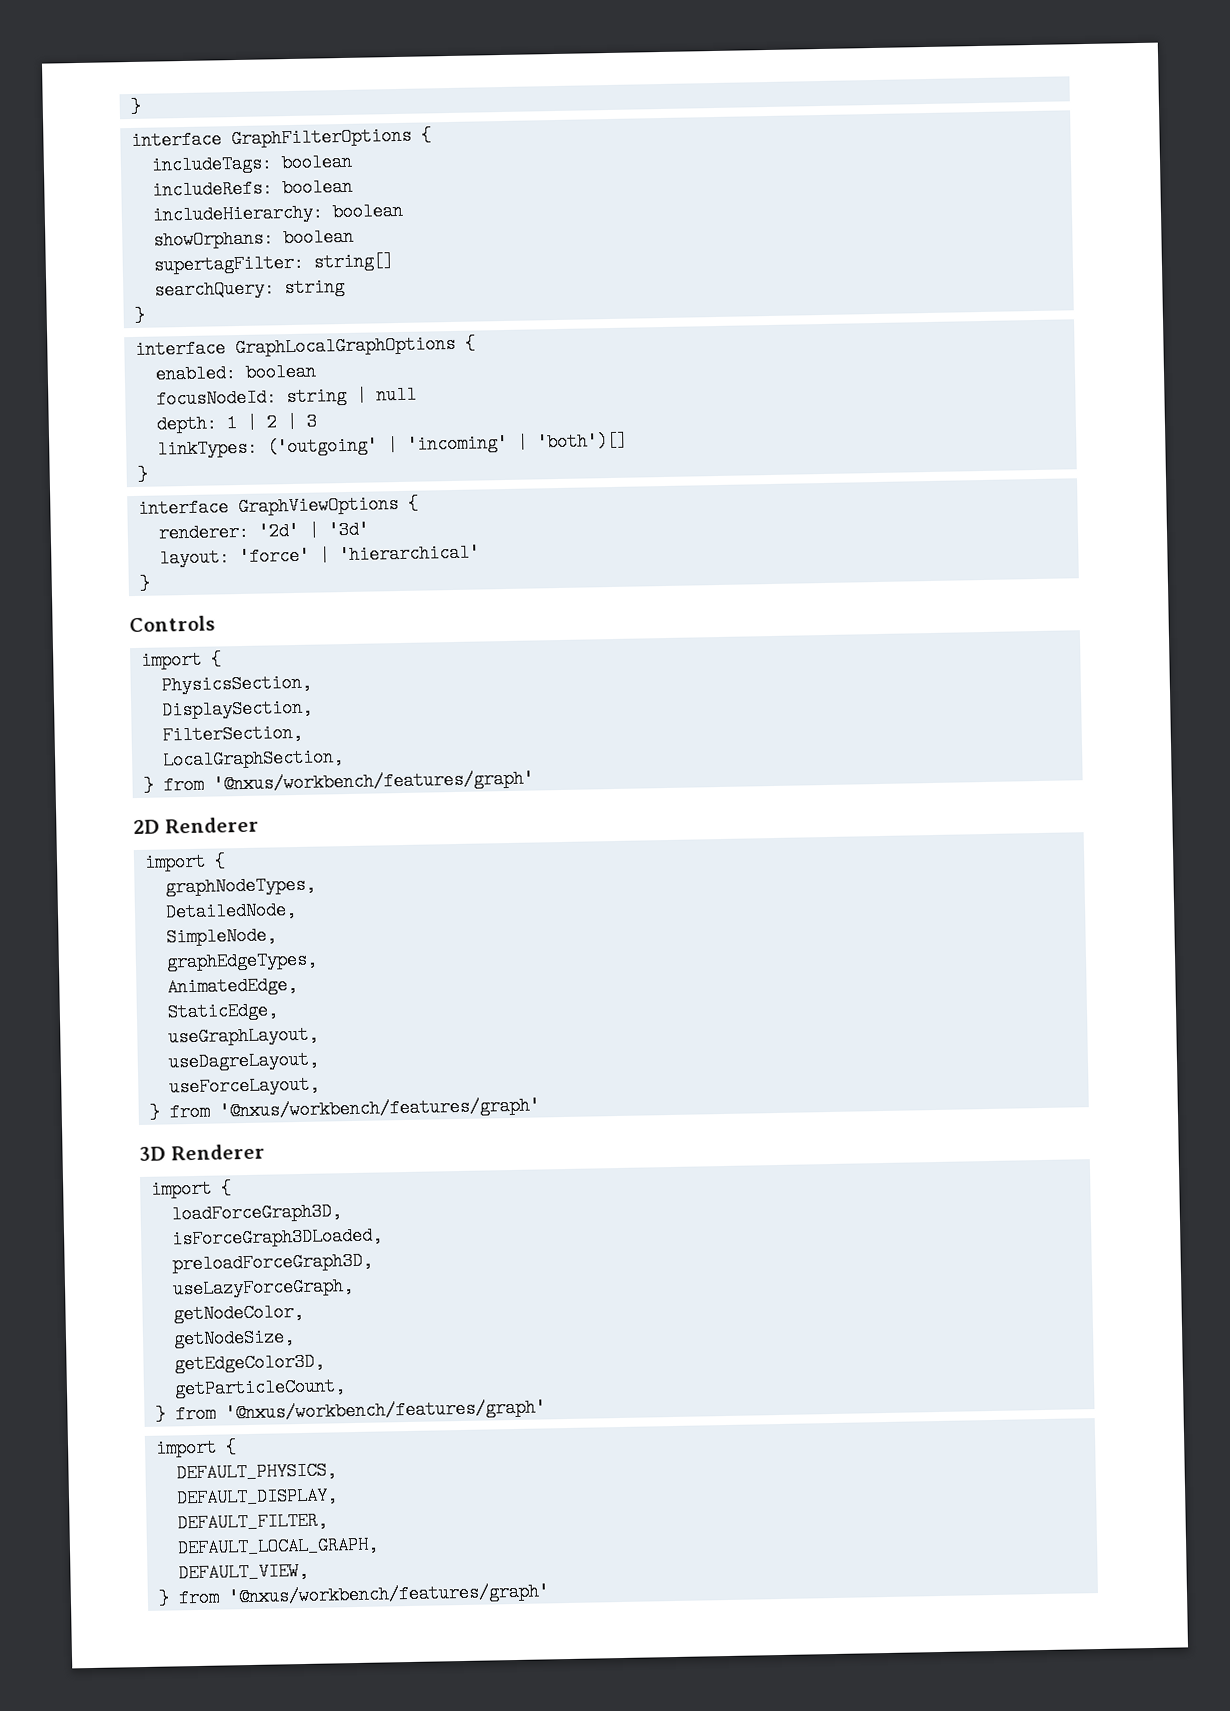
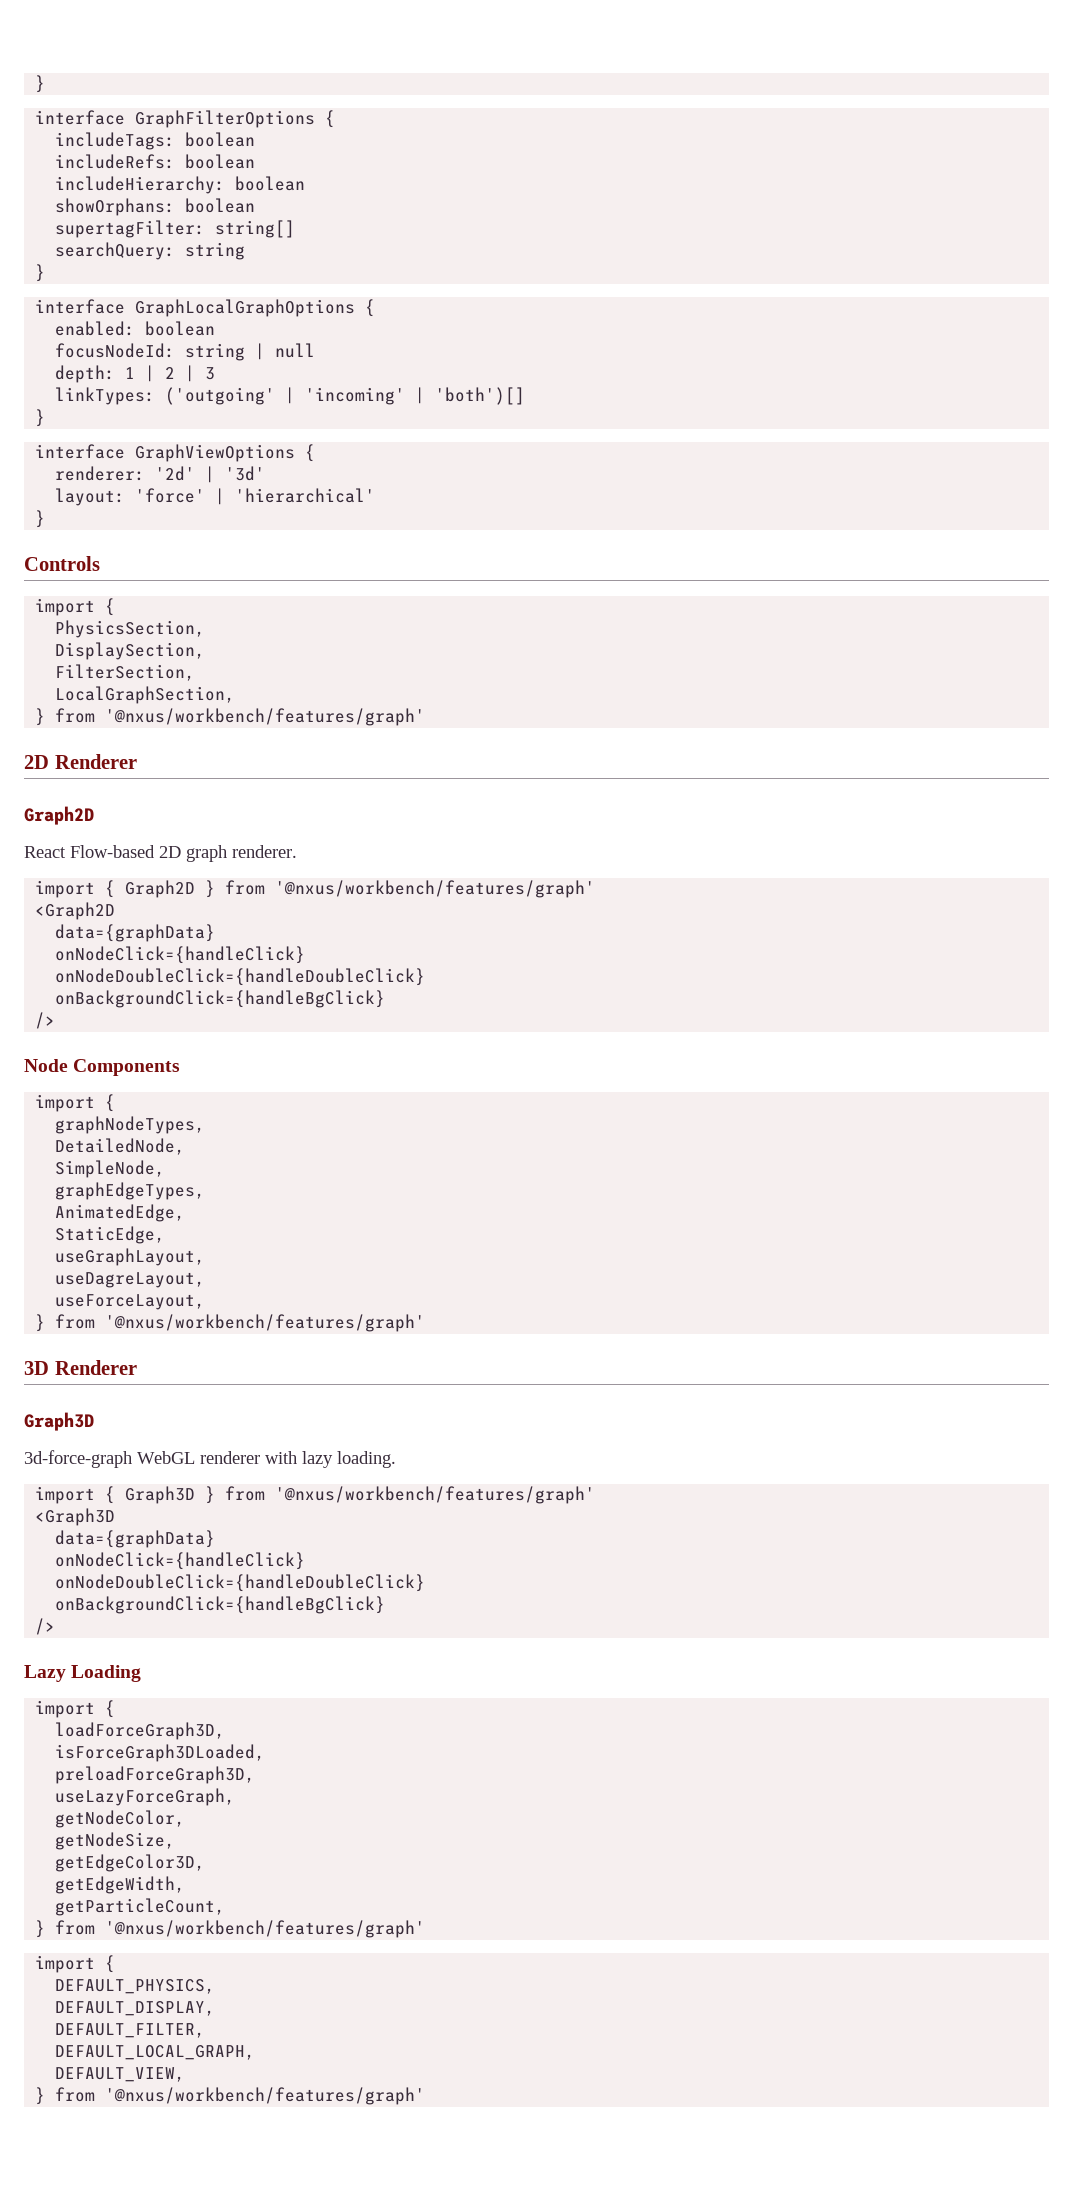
(259, 825) none -> [24,806,94,825] [24,845,297,862] [35,880,596,898] [35,902,116,920] [55,924,216,942] [55,946,306,964] [55,968,426,986] [55,990,386,1008] [35,1012,56,1029] [24,1059,181,1076] // Graph2D // React Flow-based 2D graph renderer. // import { Graph2D } from '@nxus/workbench/features/graph' // <Graph2D // data={graphData} // onNodeClick={handleClick} // onNodeDoubleClick={handleDoubleClick} // onBackgroundClick={handleBgClick} // /> // Node Components
(265, 1152) none -> [24,1412,94,1431] [24,1450,396,1468] [35,1486,596,1504] [35,1508,116,1526] [55,1530,216,1548] [55,1552,306,1570] [55,1574,426,1592] [55,1596,386,1614] [35,1618,56,1635] [24,1665,142,1682] // Graph3D // 3d-force-graph WebGL renderer with lazy loading. // import { Graph3D } from '@nxus/workbench/features/graph' // <Graph3D // data={graphData} // onNodeClick={handleClick} // onNodeDoubleClick={handleDoubleClick} // onBackgroundClick={handleBgClick} // /> // Lazy Loading
(325, 1363) none -> [55,1876,186,1894] // getEdgeWidth,

